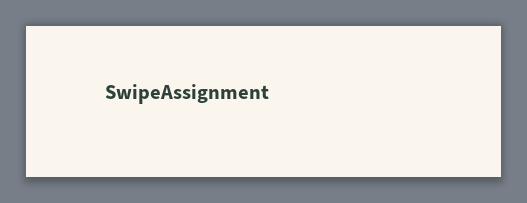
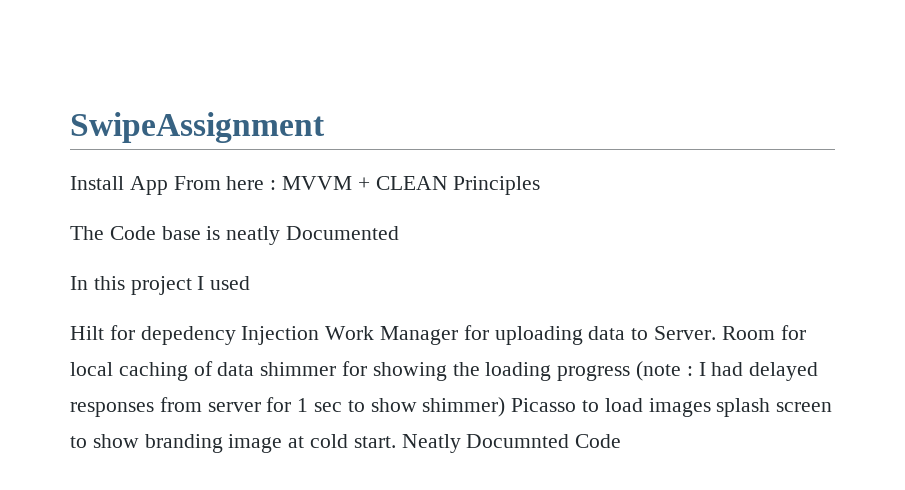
(269, 94) none -> [70,176,541,195] [70,226,400,245] [70,276,251,295] [70,325,806,345] [70,361,819,381] [70,397,833,417] [70,434,622,453] // Install App From here : MVVM + CLEAN Principles // The Code base is neatly Documented // In this project I used // Hilt for depedency Injection Work Manager for uploading data to Server. Room for local caching of data shimmer for showing the loading progress (note : I had delayed responses from server for 1 sec to show shimmer) Picasso to load images splash screen to show branding image at cold start. Neatly Documnted Code

